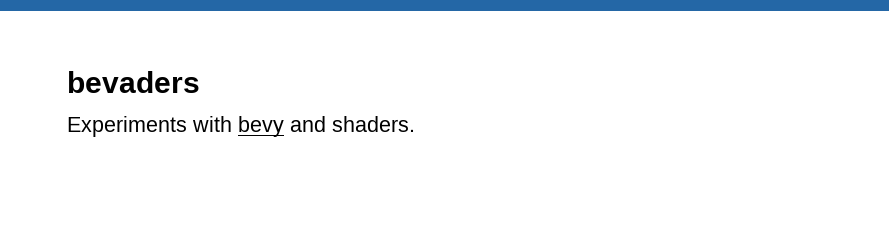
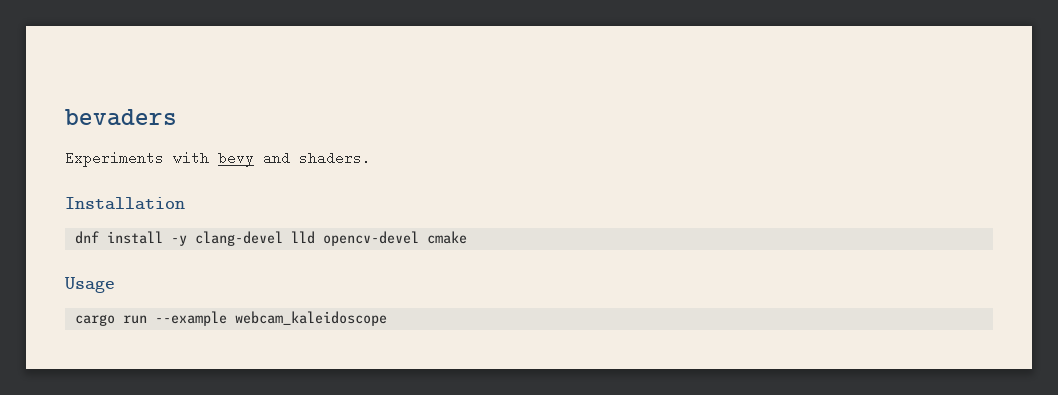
(415, 124) none -> [65,197,185,210] [74,231,467,246] [64,277,115,293] [74,311,387,326] // Installation // dnf install -y clang-devel lld opencv-devel cmake // Usage // cargo run --example webcam_kaleidoscope

